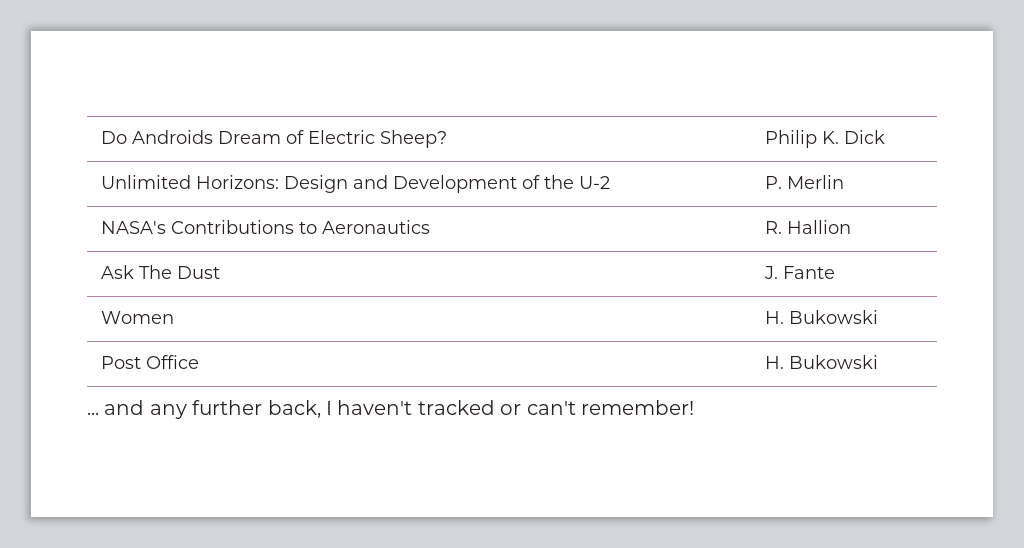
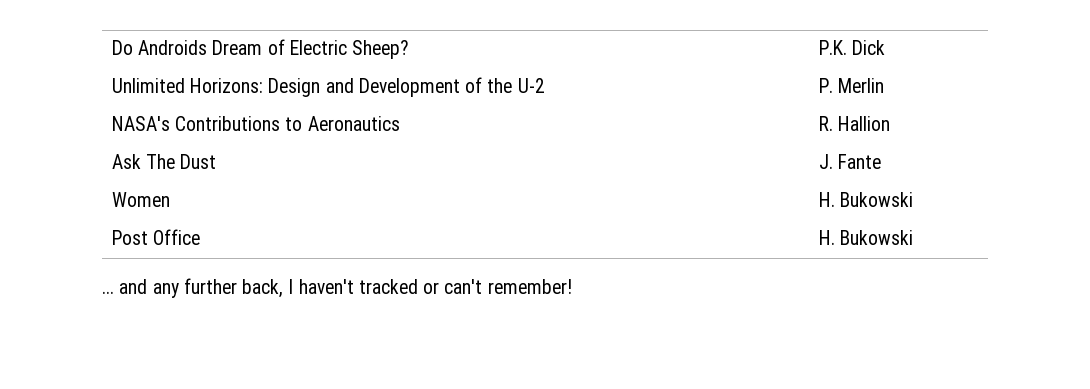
[765,130,840,148] Philip K. -> [818,40,847,55] P.K.

